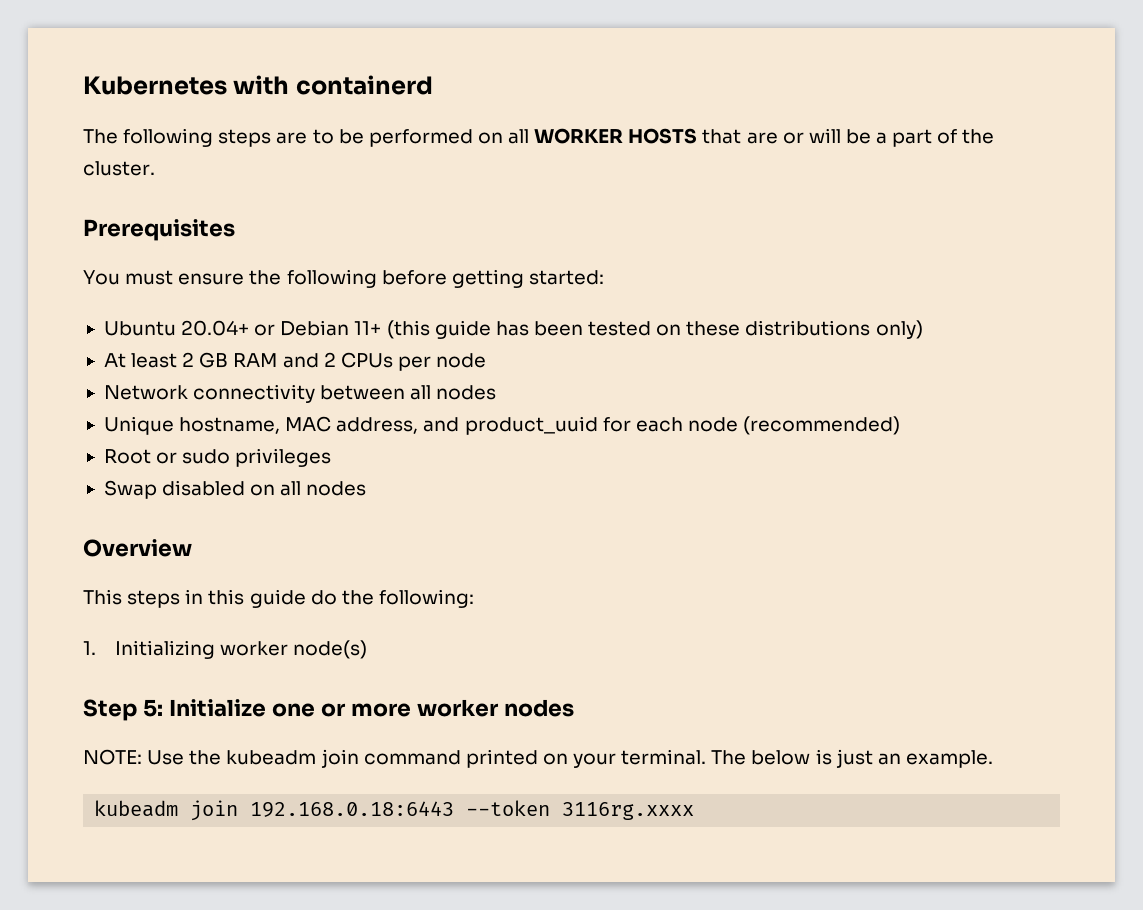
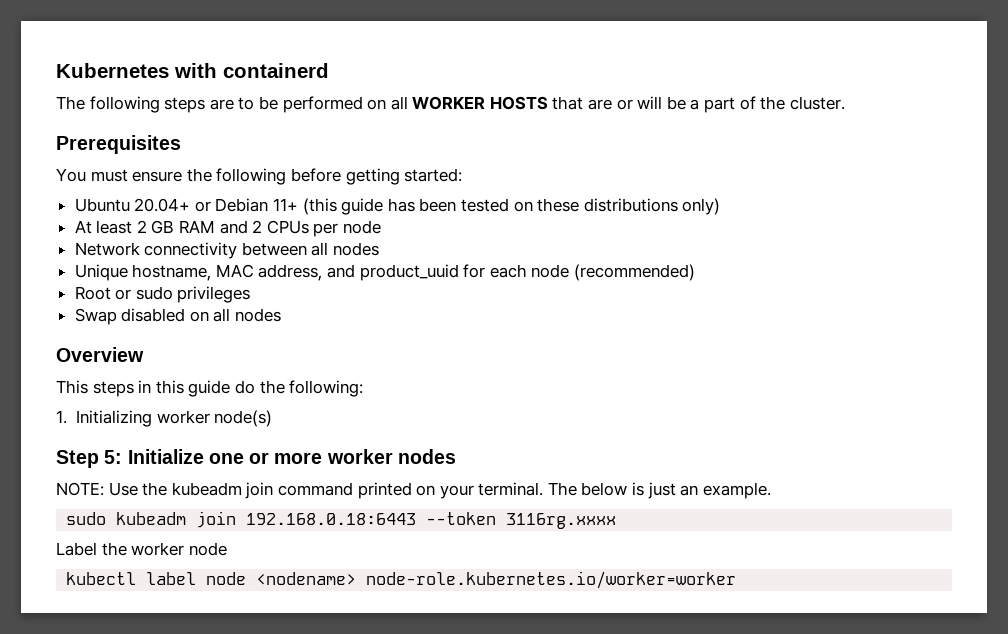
(993, 759) none -> [66,512,107,525] sudo
(695, 811) none -> [56,542,227,556] [66,571,737,589] // Label the worker node // kubectl label node <nodename> node-role.kubernetes.io/worker=worker

